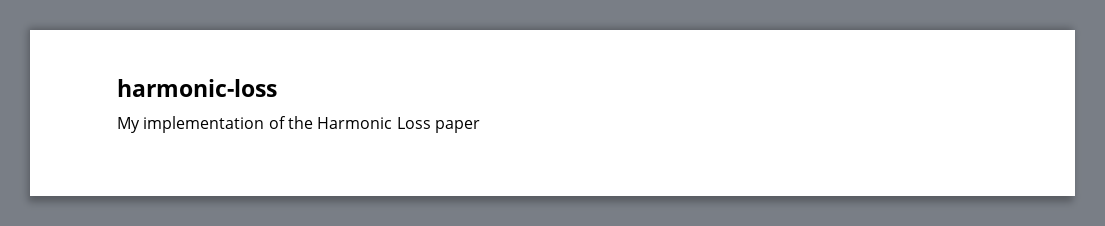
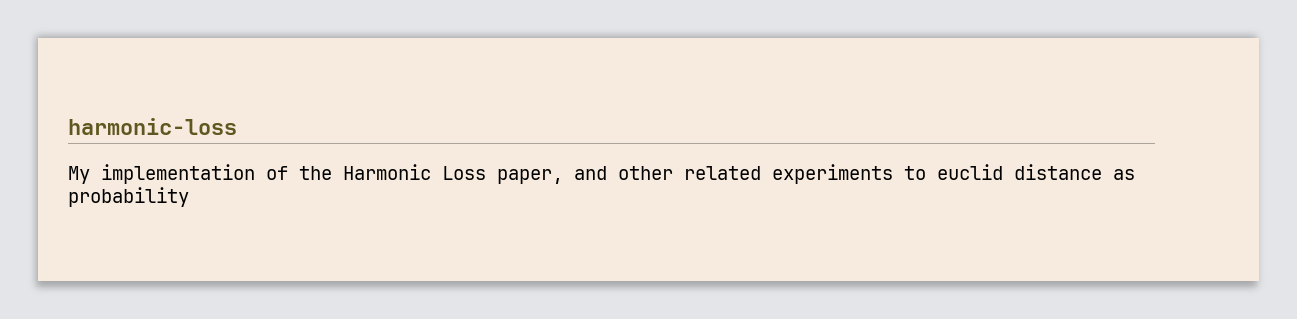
[434,120,480,133] paper -> [497,164,1135,184] [68,187,189,207] paper, and other related experiments to euclid distance as probability

